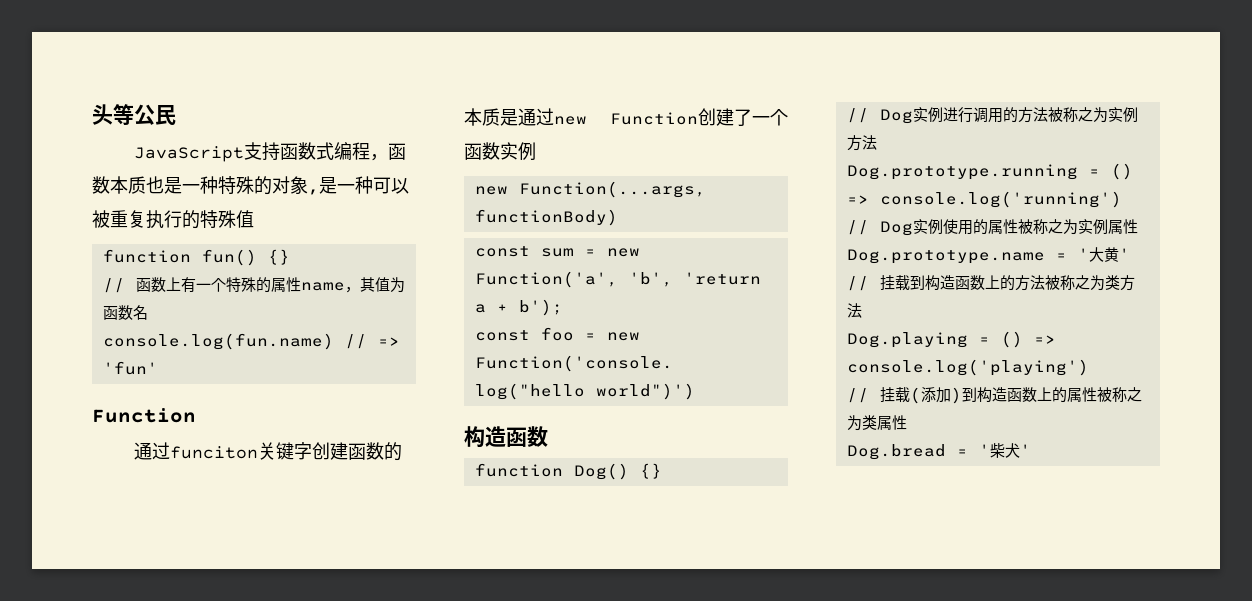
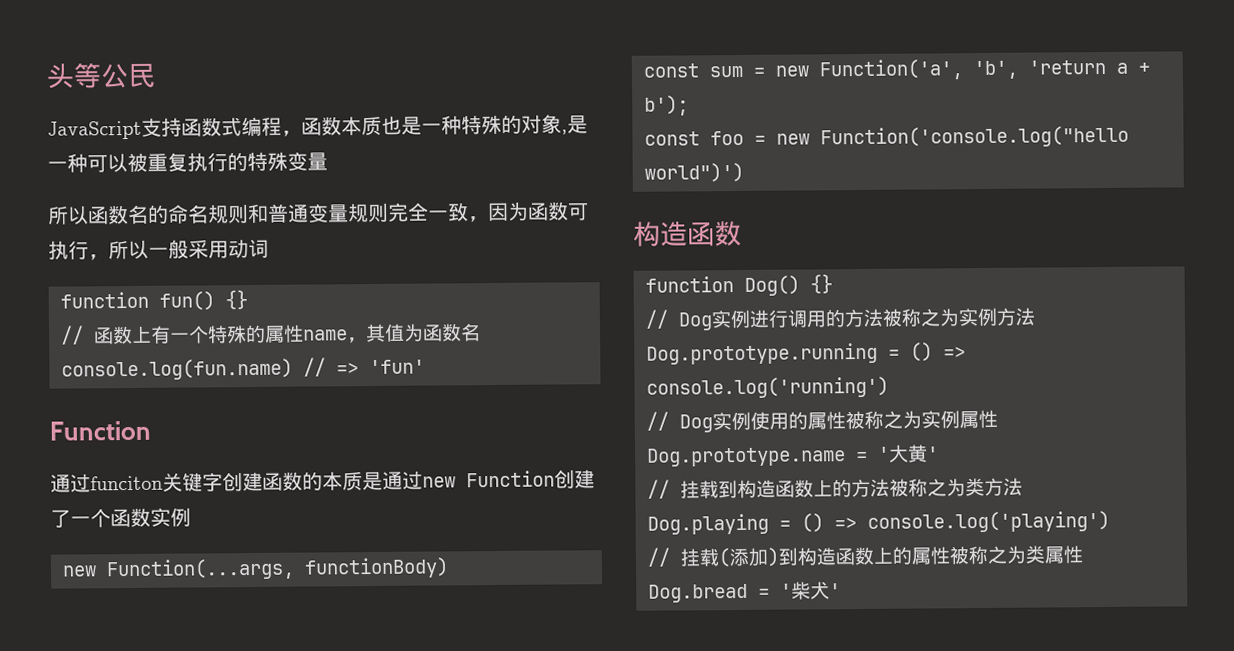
[236,210,254,228] 值 -> [287,151,328,171] [48,201,589,225] [48,238,269,261] 变量 // 所以函数名的命名规则和普通变量规则完全一致，因为函数可执行，所以一般采用动词

